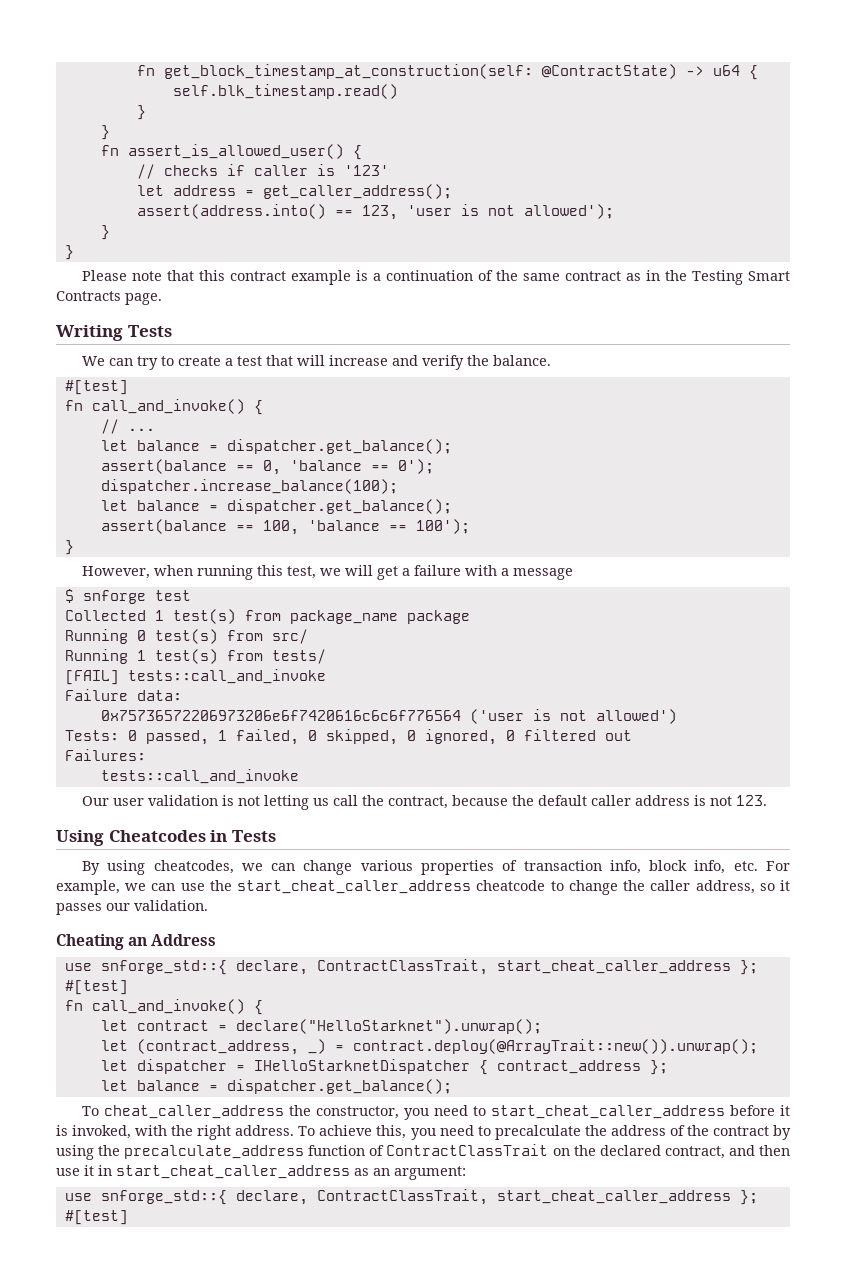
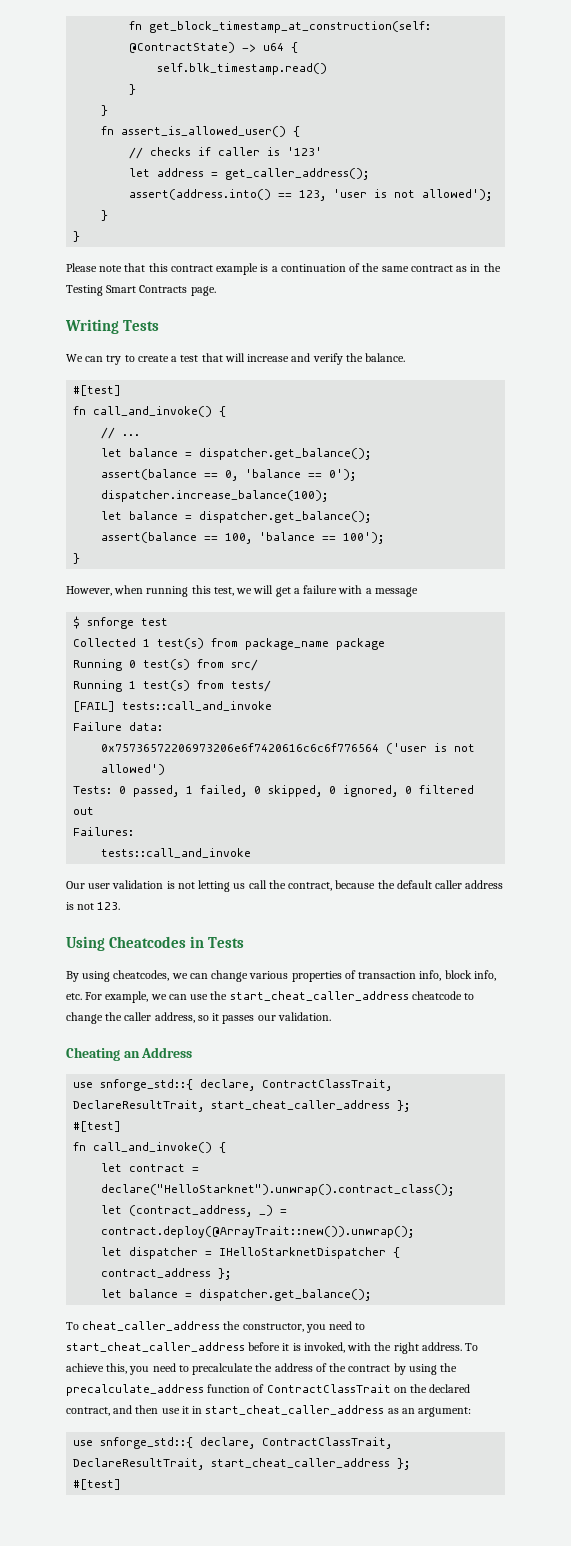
(488, 967) none -> [73,1100,205,1112] DeclareResultTrait,
[235,1019,542,1034] declare("HelloStarknet").unwrap(); -> [101,1184,455,1196] declare("HelloStarknet").unwrap().contract_class();
(488, 1197) none -> [73,1458,205,1470] DeclareResultTrait,

